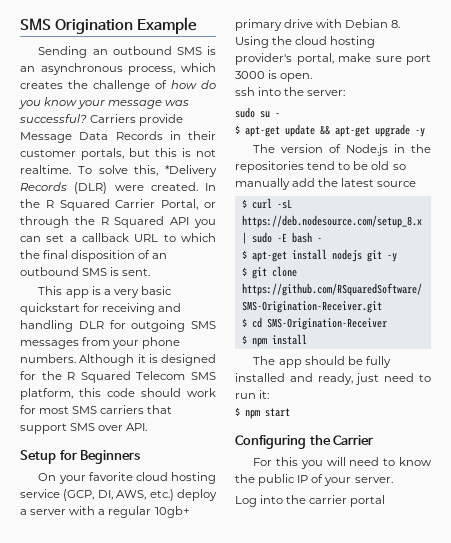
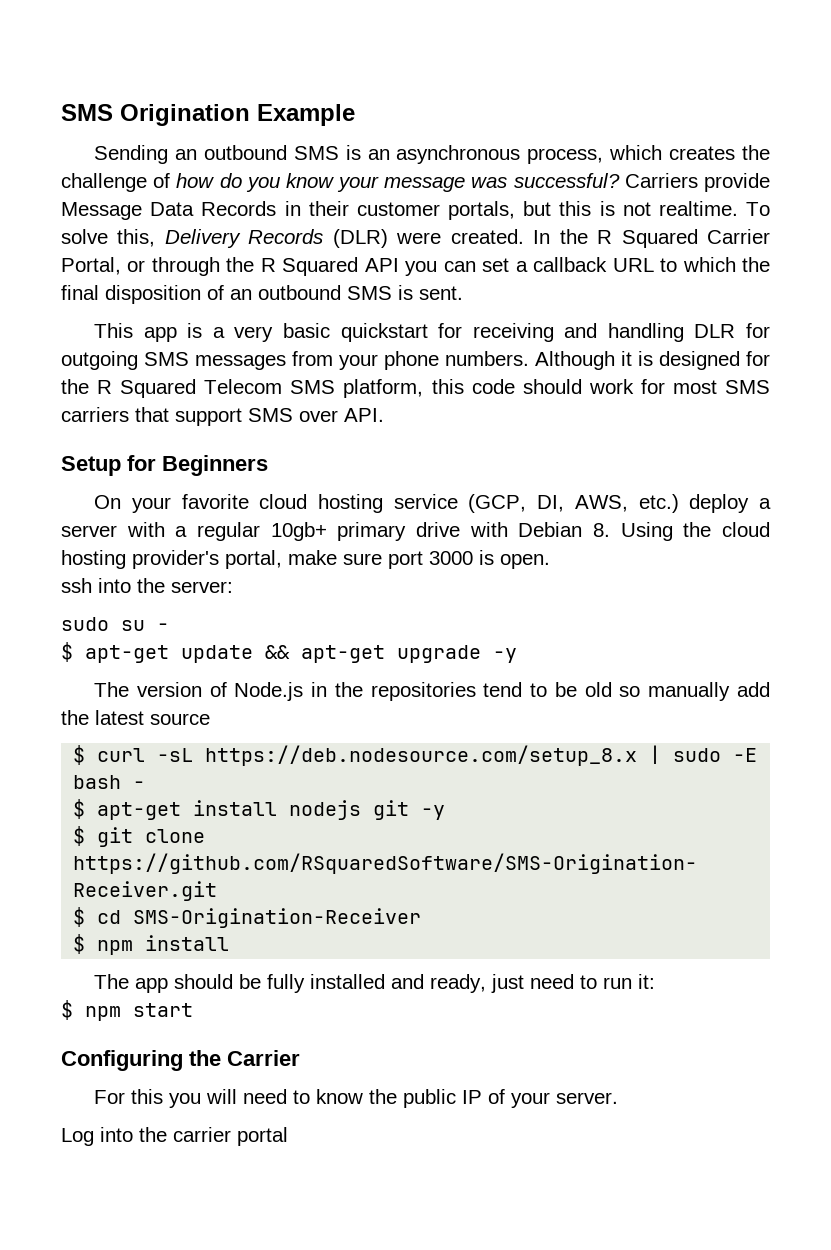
[165,165,217,177] *Delivery -> [164,229,241,248] Delivery

